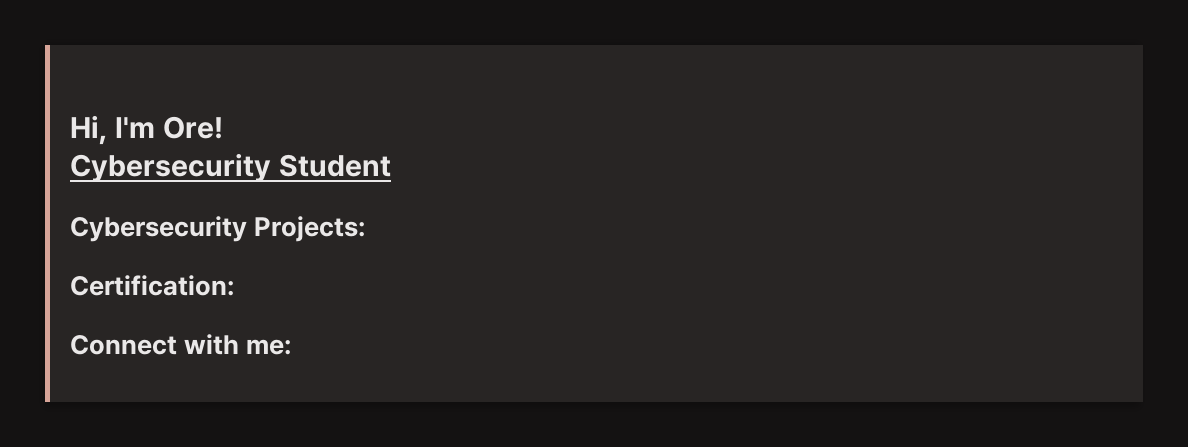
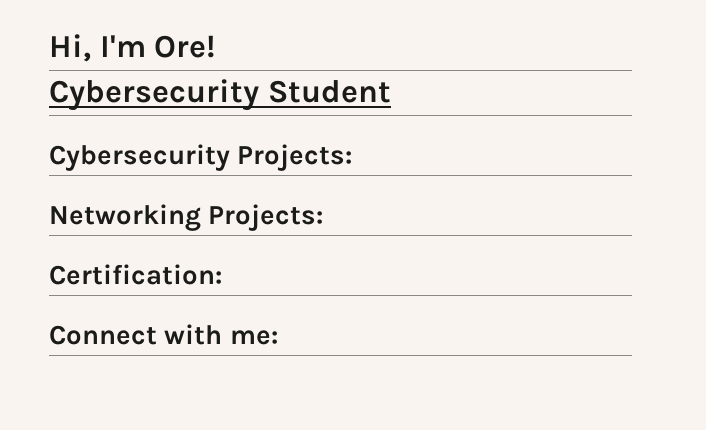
(366, 229) none -> [49,204,324,231] // Networking Projects:

